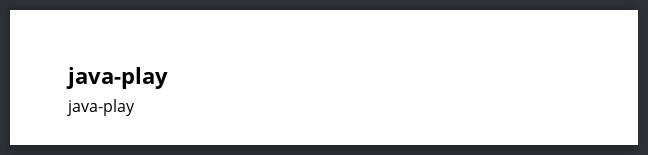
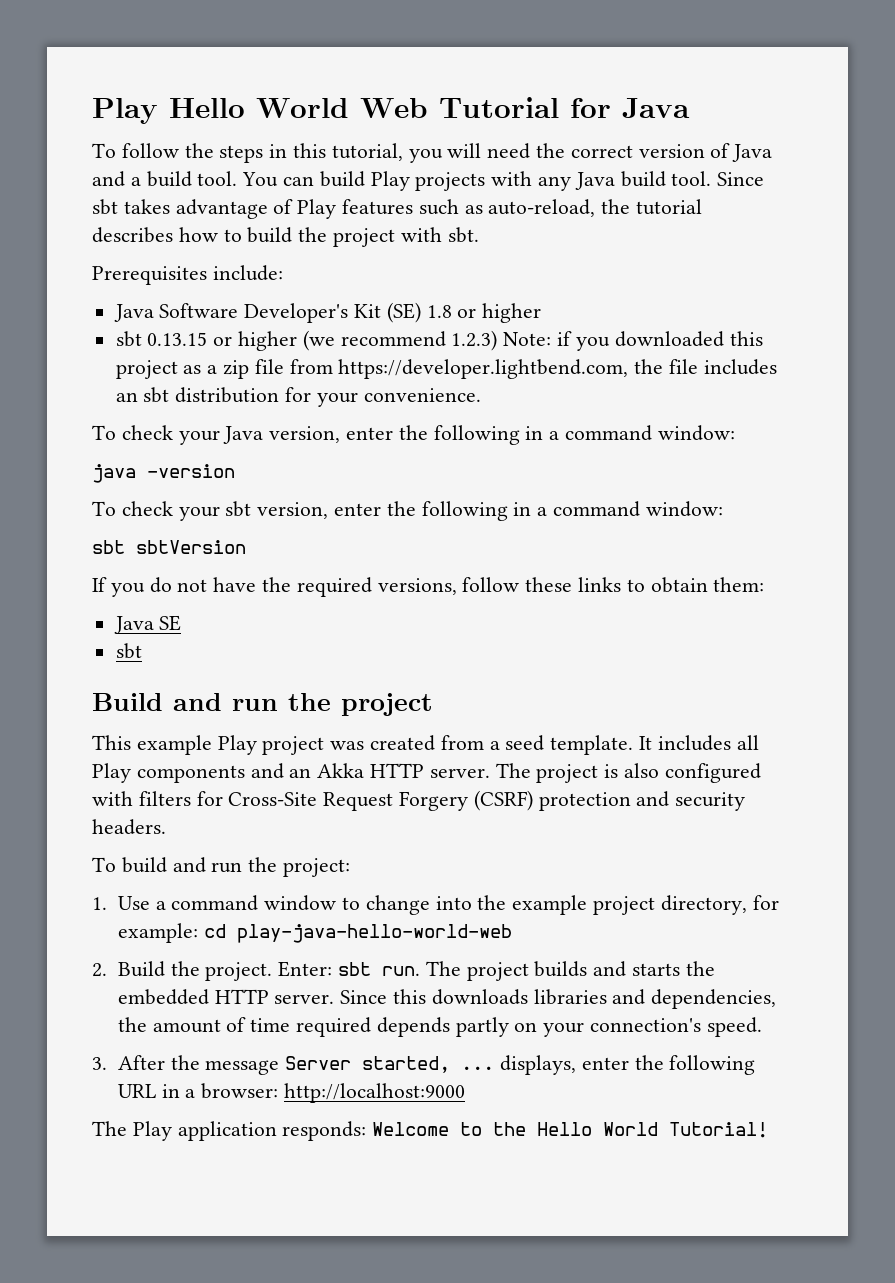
[66,67,168,89] [67,99,135,116] java-play // java-play -> [92,97,690,124] [92,143,773,163] [92,171,765,191] [92,199,703,219] [92,227,479,247] [92,265,283,285] [113,302,542,323] [115,330,763,351] [115,359,777,379] [115,387,481,407] [92,425,735,445] [92,464,235,483] [92,501,723,521] [92,540,246,554] [92,577,765,597] [113,615,182,634] [115,643,142,659] [92,693,433,716] [92,735,759,755] [92,763,761,783] [92,790,746,811] [92,819,166,835] [92,857,351,877] [92,895,779,915] [117,923,512,943] [92,961,715,981] [117,989,777,1009] [117,1017,762,1037] [92,1055,756,1075] [117,1083,465,1103] [92,1121,769,1141] Play Hello World Web Tutorial for Java // To follow the steps in this tutorial, you will need the correct version of Java and a build tool. You can build Play projects with any Java build tool. Since sbt takes advantage of Play features such as auto-reload, the tutorial describes how to build the project with sbt. // Prerequisites include: // Java Software Developer's Kit (SE) 1.8 or higher // sbt 0.13.15 or higher (we recommend 1.2.3) Note: if you downloaded this project as a zip file from https://developer.lightbend.com, the file includes an sbt distribution for your convenience. // To check your Java version, enter the following in a command window: // java -version // To check your sbt version, enter the following in a command window: // sbt sbtVersion // If you do not have the required versions, follow these links to obtain them: // Java SE // sbt // Build and run the project // This example Play project was created from a seed template. It includes all Play components and an Akka HTTP server. The project is also configured with filters for Cross-Site Request Forgery (CSRF) protection and security headers. // To build and run the project: // 1. Use a command window to change into the example project directory, for example: cd play-java-hello-world-web // 2. Build the project. Enter: sbt run. The project builds and starts the embedded HTTP server. Since this downloads libraries and dependencies, the amount of time required depends partly on your connection's speed. // 3. After the message Server started, ... displays, enter the following URL in a browser: http://localhost:9000 // The Play application responds: Welcome to the Hello World Tutorial!

